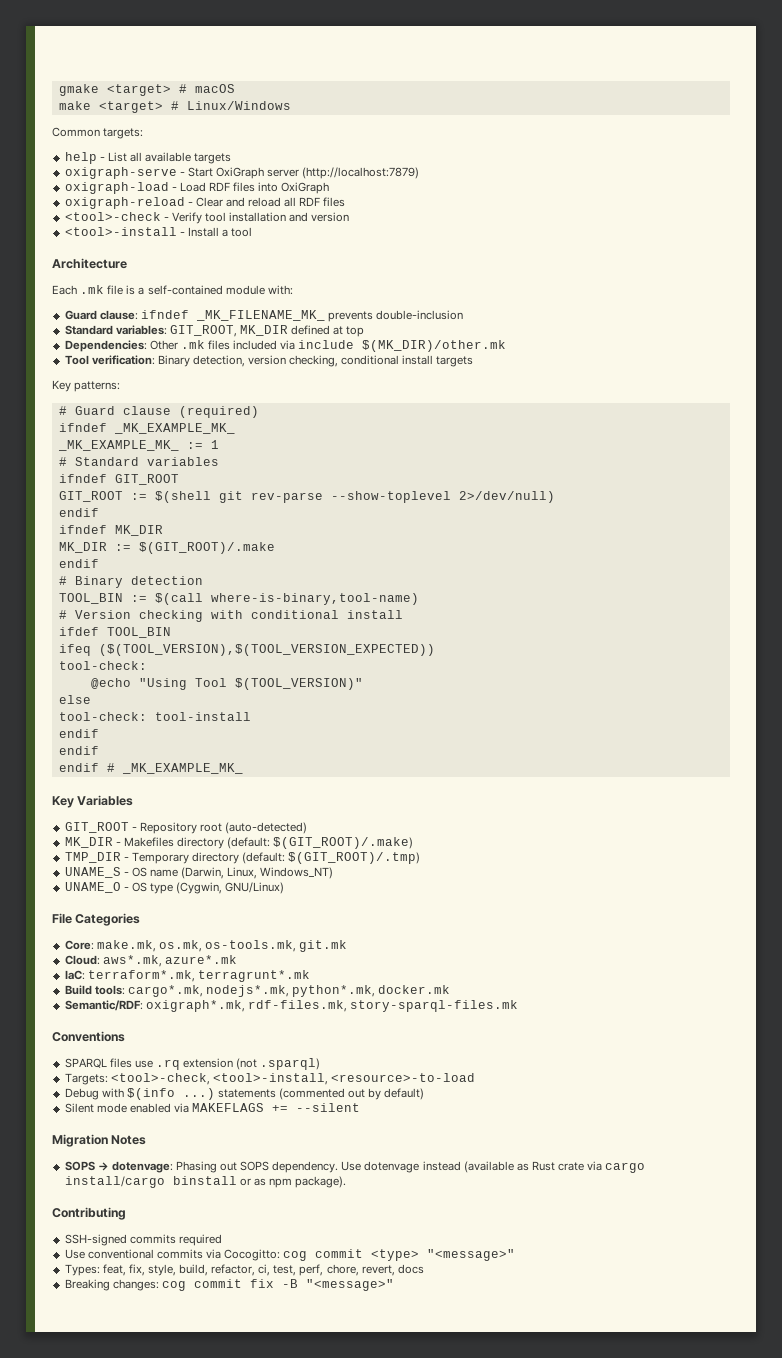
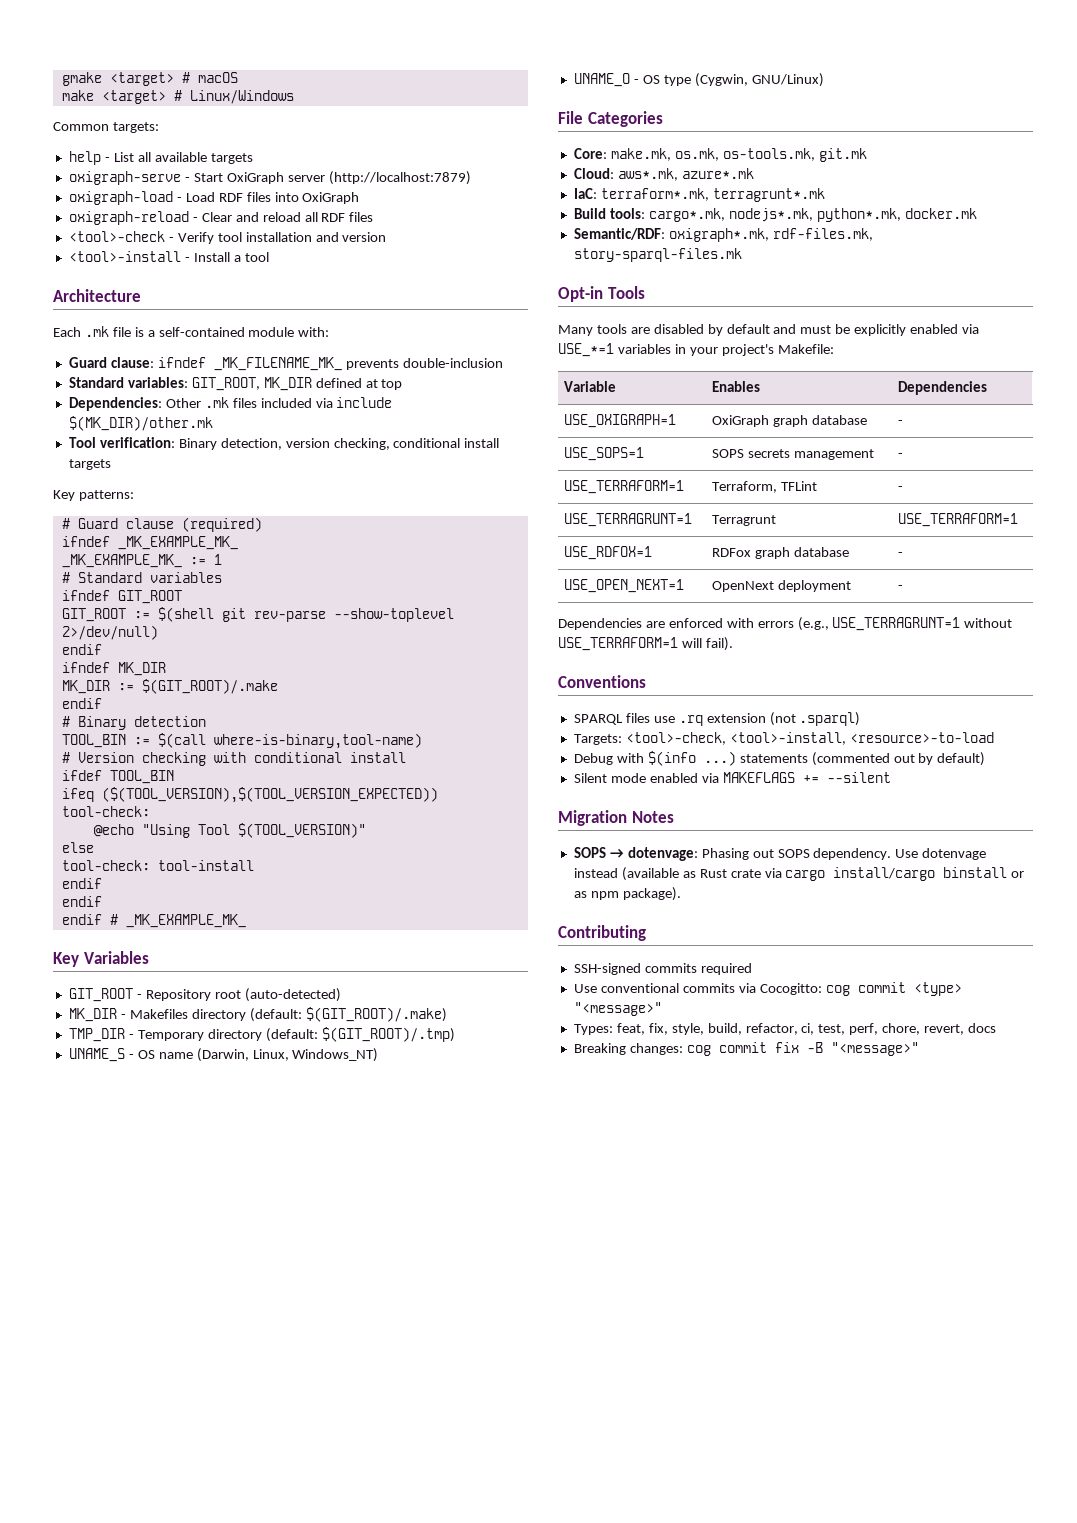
(518, 1006) none -> [558,286,645,302] [558,324,980,336] [558,343,834,357] [563,381,616,392] [711,381,760,392] [897,381,987,395] [563,414,676,428] [711,415,867,427] [897,420,903,425] [563,447,644,461] [711,449,874,460] [897,453,903,458] [563,480,684,494] [711,481,817,493] [897,486,903,491] [563,513,692,527] [711,515,776,526] [897,513,1018,527] [563,546,652,560] [711,547,849,559] [897,552,903,557] [563,579,684,593] [711,580,851,592] [897,585,903,590] [558,617,1013,631] [558,637,733,651] // Opt-in Tools // Many tools are disabled by default and must be explicitly enabled via USE_*=1 variables in your project's Makefile: // Variable | Enables | Dependencies // USE_OXIGRAPH=1 | OxiGraph graph database | - // USE_SOPS=1 | SOPS secrets management | - // USE_TERRAFORM=1 | Terraform, TFLint | - // USE_TERRAGRUNT=1 | Terragrunt | USE_TERRAFORM=1 // USE_RDFOX=1 | RDFox graph database | - // USE_OPEN_NEXT=1 | OpenNext deployment | - // Dependencies are enforced with errors (e.g., USE_TERRAGRUNT=1 without USE_TERRAFORM=1 will fail).

